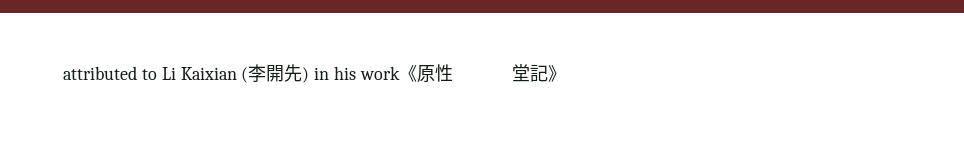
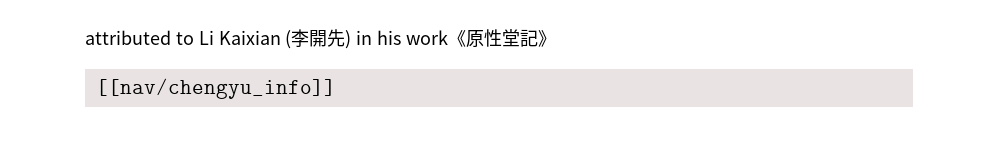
(566, 73) none -> [95,78,336,99] // [[nav/chengyu_info]]

